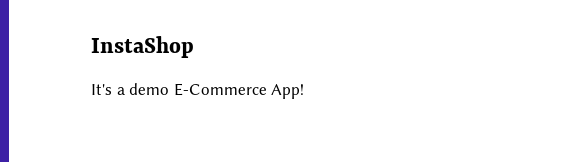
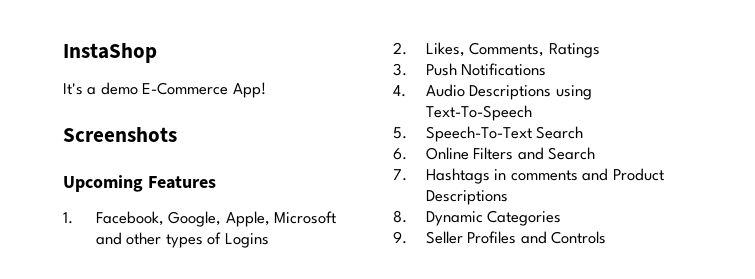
(305, 91) none -> [63,127,177,142] [63,175,216,192] [63,211,337,227] [95,232,269,248] [393,42,600,58] [393,63,547,76] [393,84,592,100] [425,105,532,121] [393,126,584,142] [393,147,596,160] [393,168,664,184] [425,190,508,205] [393,210,562,226] [393,231,607,244] // Screenshots // Upcoming Features // 1. Facebook, Google, Apple, Microsoft and other types of Logins // 2. Likes, Comments, Ratings // 3. Push Notifications // 4. Audio Descriptions using Text-To-Speech // 5. Speech-To-Text Search // 6. Online Filters and Search // 7. Hashtags in comments and Product Descriptions // 8. Dynamic Categories // 9. Seller Profiles and Controls

